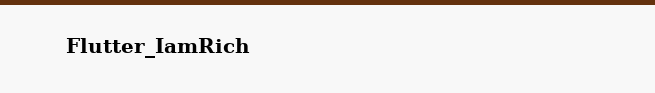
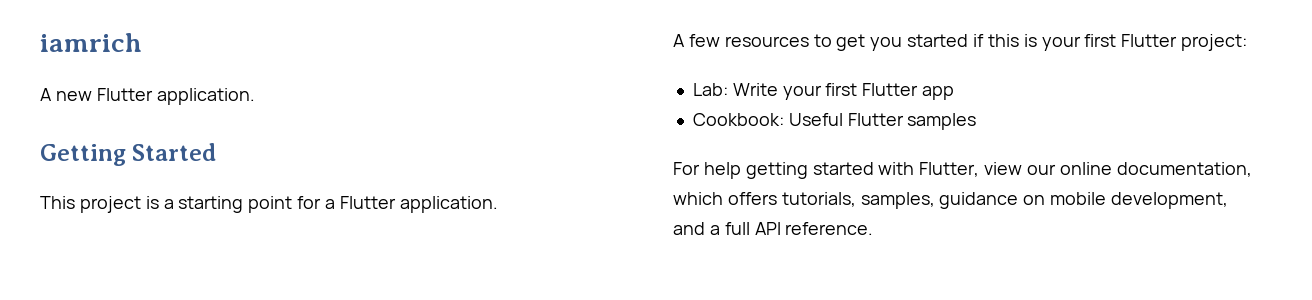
[66,38,250,58] Flutter_IamRich -> [40,33,142,52] [40,88,255,105] [40,143,217,166] [40,196,498,213] [673,34,1248,51] [692,83,955,100] [692,113,977,130] [673,162,1252,179] [673,192,1229,209] [673,222,874,235] iamrich // A new Flutter application. // Getting Started // This project is a starting point for a Flutter application. // A few resources to get you started if this is your first Flutter project: // Lab: Write your first Flutter app // Cookbook: Useful Flutter samples // For help getting started with Flutter, view our online documentation, which offers tutorials, samples, guidance on mobile development, and a full API reference.

